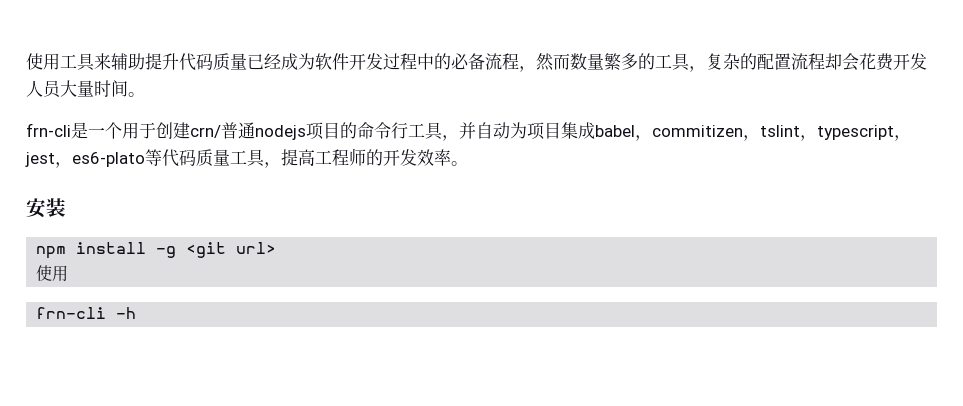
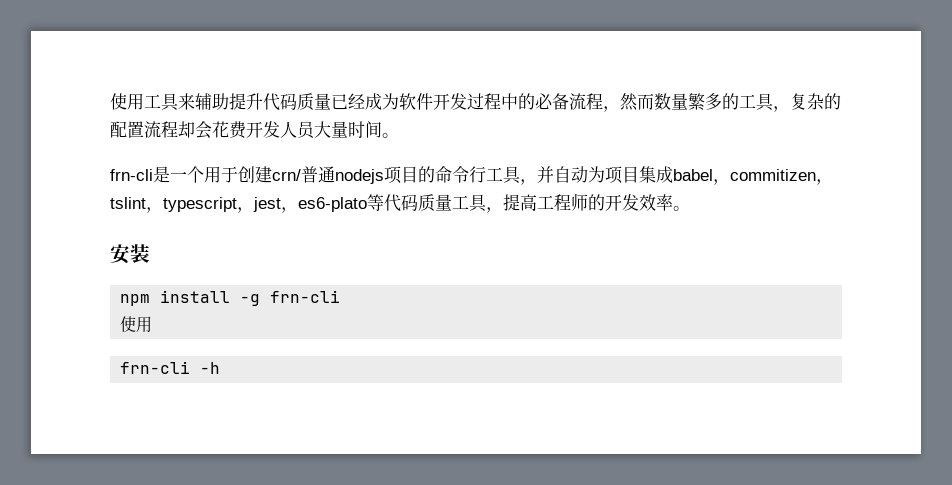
[186,242,277,258] <git url> -> [270,290,341,303] frn-cli

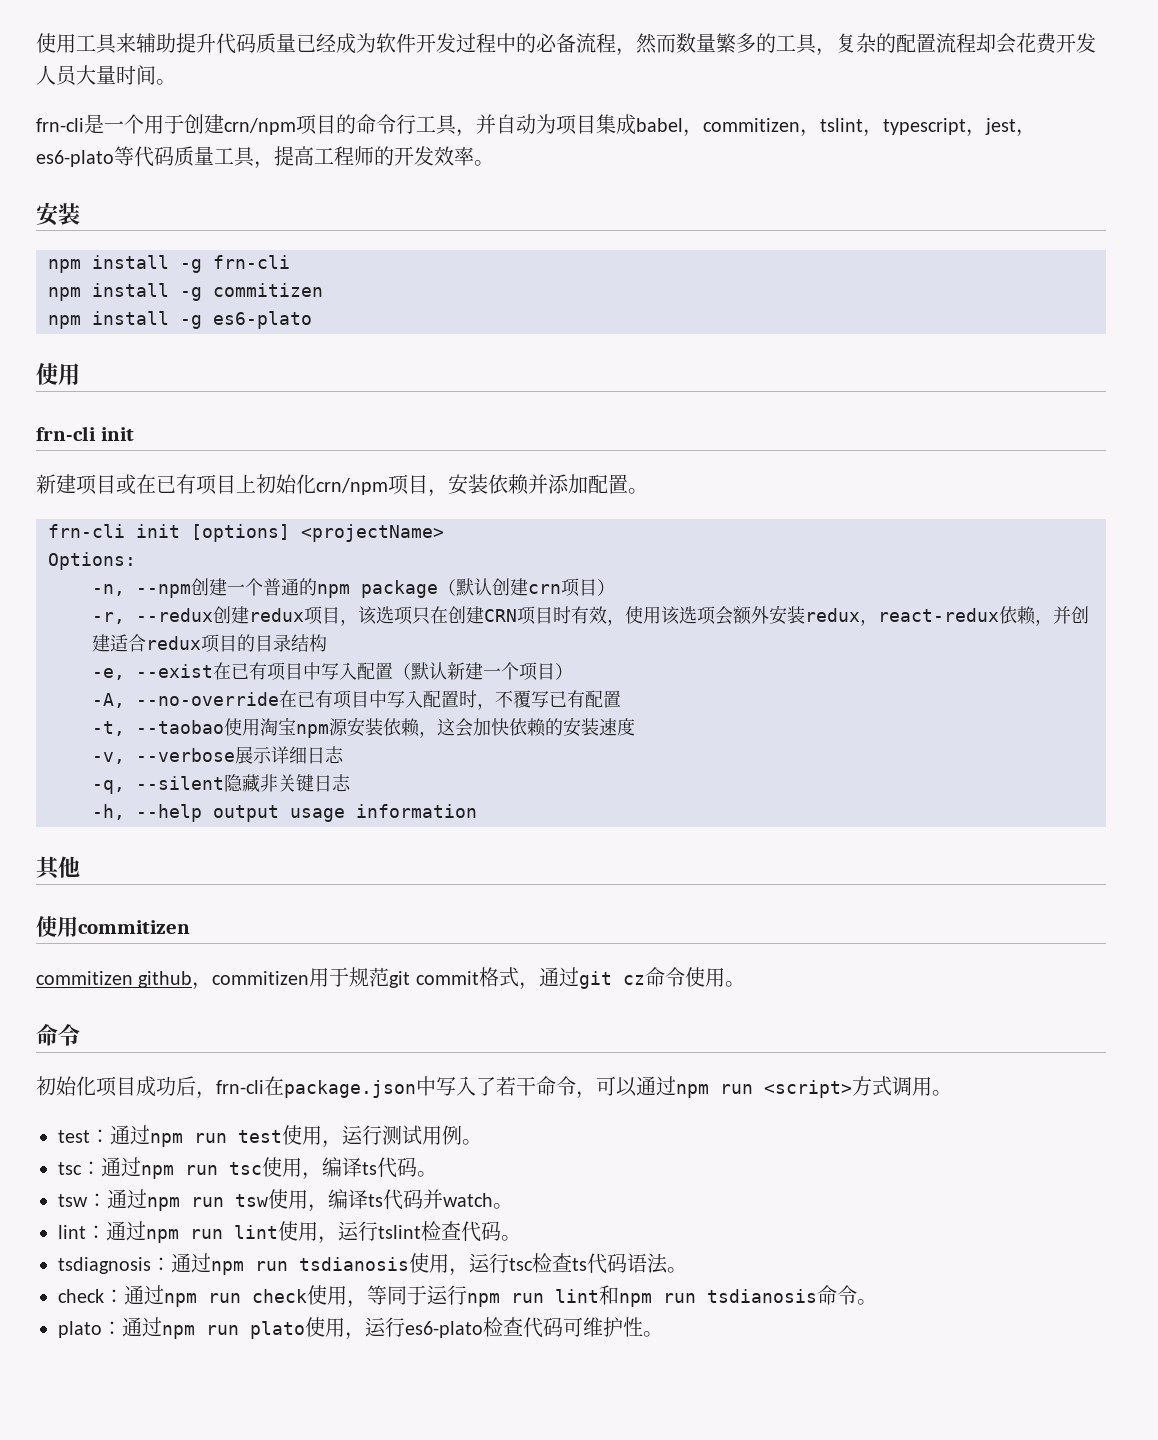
[272,166,384,184] crn/普通nodejs -> [224,118,296,135] crn/npm
[120,316,153,333] [120,361,221,374] 使用 // frn-cli -h -> [48,283,323,301] [48,311,312,329] [36,363,80,385] [36,426,134,441] [36,474,648,497] [48,524,444,542] [48,552,136,570] [92,578,615,598] [92,605,1089,626] [92,634,327,653] [92,662,573,681] [92,690,621,710] [92,717,635,738] [92,746,344,764] [92,774,351,794] [92,804,477,822] [36,856,80,880] [36,916,190,937] [36,967,745,990] [36,1024,80,1046] [36,1076,952,1099] [58,1125,482,1148] [58,1157,437,1180] [58,1189,513,1212] [58,1221,521,1244] [58,1253,687,1276] [58,1285,877,1308] [58,1317,663,1340] npm install -g commitizen // npm install -g es6-plato // 使用 // frn-cli init // 新建项目或在已有项目上初始化crn/npm项目，安装依赖并添加配置。 // frn-cli init [options] <projectName> // Options: // -n, --npm创建一个普通的npm package（默认创建crn项目） // -r, --redux创建redux项目，该选项只在创建CRN项目时有效，使用该选项会额外安装redux，react-redux依赖，并创建适合redux项目的目录结构 // -e, --exist在已有项目中写入配置（默认新建一个项目） // -A, --no-override在已有项目中写入配置时，不覆写已有配置 // -t, --taobao使用淘宝npm源安装依赖，这会加快依赖的安装速度 // -v, --verbose展示详细日志 // -q, --silent隐藏非关键日志 // -h, --help output usage information // 其他 // 使用commitizen // commitizen github，commitizen用于规范git commit格式，通过git cz命令使用。 // 命令 // 初始化项目成功后，frn-cli在package.json中写入了若干命令，可以通过npm run <script>方式调用。 // test：通过npm run test使用，运行测试用例。 // tsc：通过npm run tsc使用，编译ts代码。 // tsw：通过npm run tsw使用，编译ts代码并watch。 // lint：通过npm run lint使用，运行tslint检查代码。 // tsdiagnosis：通过npm run tsdianosis使用，运行tsc检查ts代码语法。 // check：通过npm run check使用，等同于运行npm run lint和npm run tsdianosis命令。 // plato：通过npm run plato使用，运行es6-plato检查代码可维护性。

